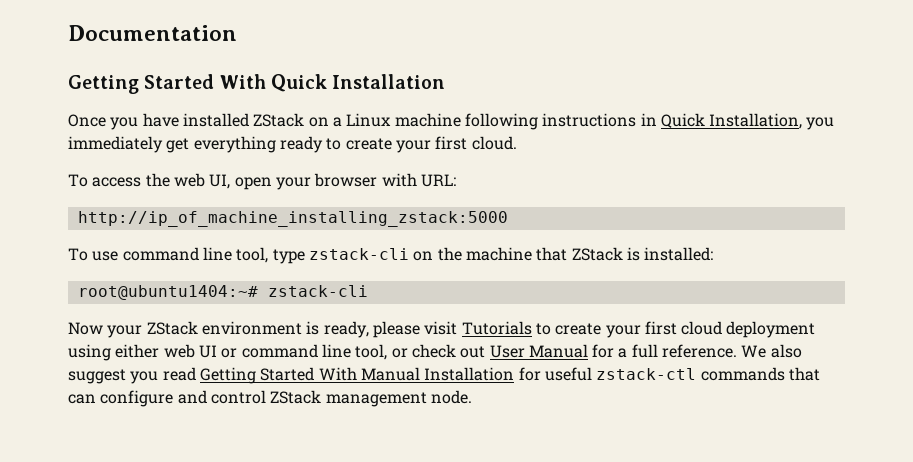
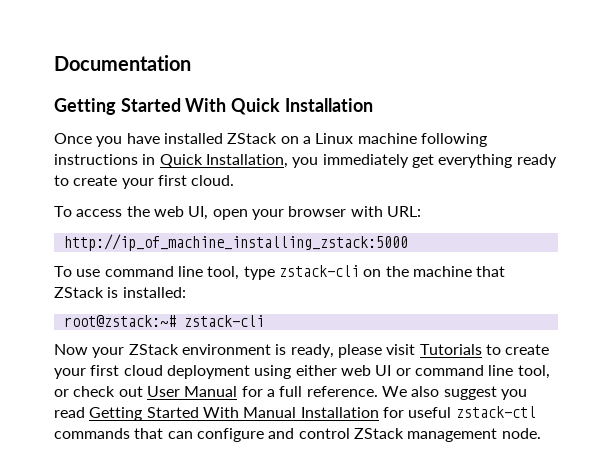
[77,285,258,300] root@ubuntu1404:~# -> [63,315,176,327] root@zstack:~#

